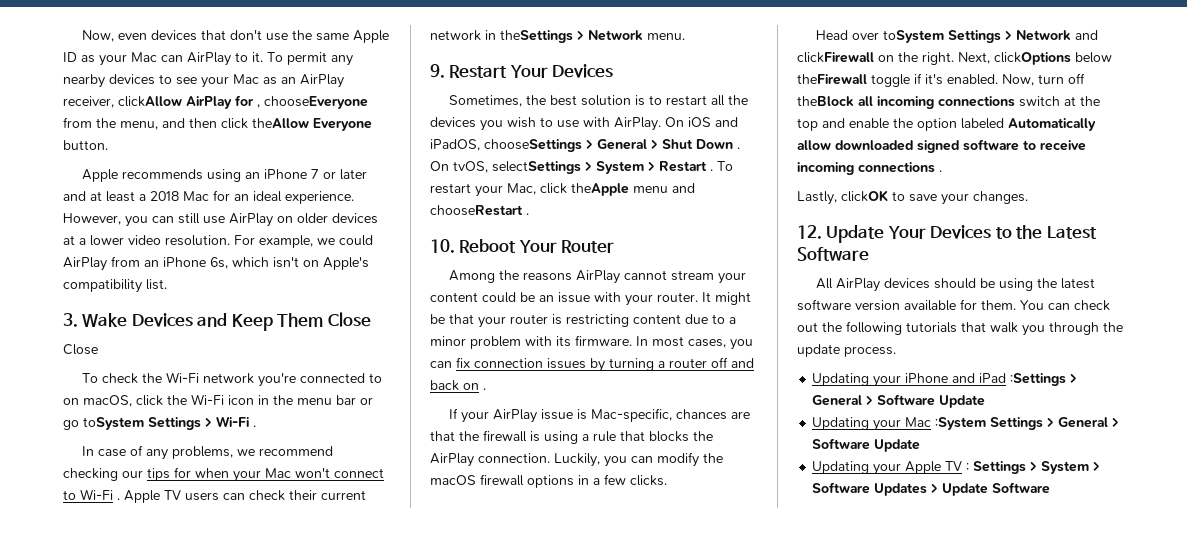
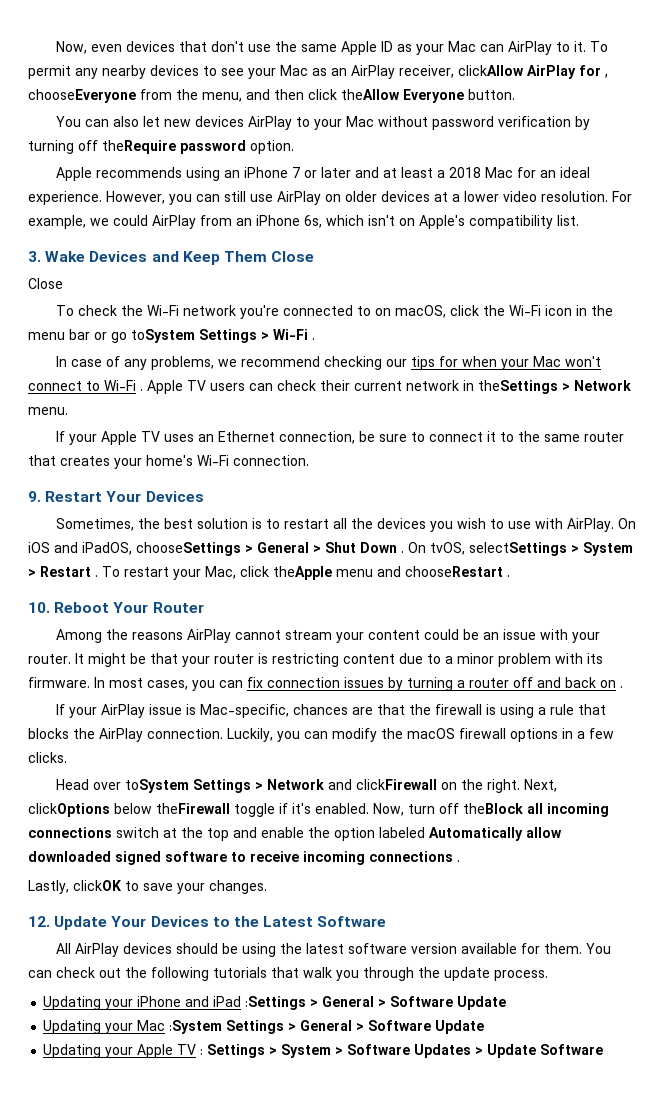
(108, 145) none -> [55,116,590,130] [28,140,294,154] // You can also let new devices AirPlay to your Mac without password verification by turning off theRequire password option.
(685, 36) none -> [55,431,624,445] [28,455,309,469] // If your Apple TV uses an Ethernet connection, be sure to connect it to the same router that creates your home's Wi-Fi connection.

